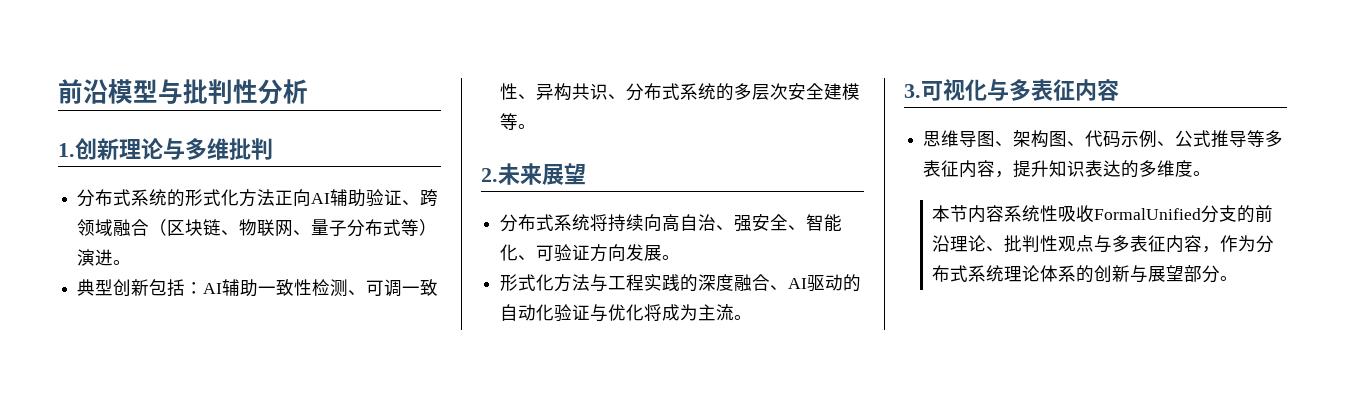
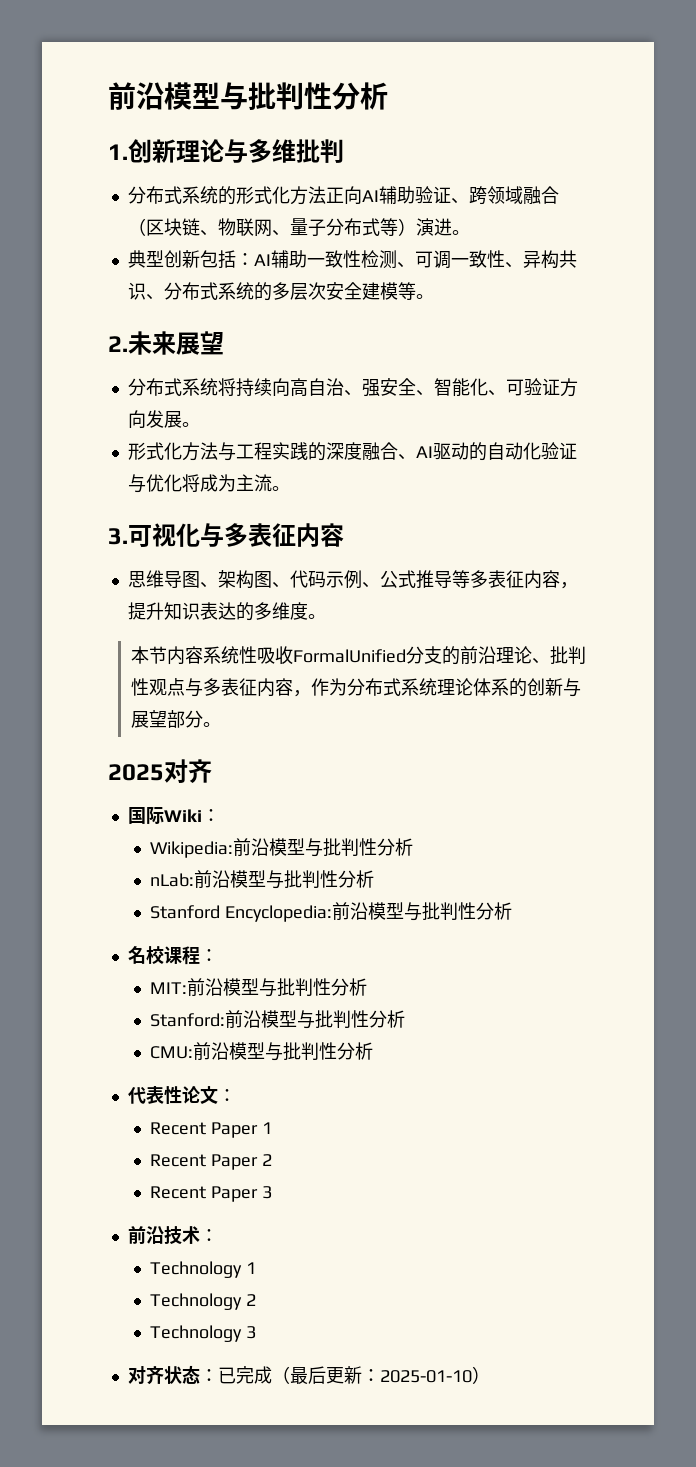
(1239, 278) none -> [108,759,212,783] [127,806,220,824] [150,838,414,858] [150,870,375,889] [150,902,513,922] [127,946,218,965] [150,978,368,997] [150,1010,406,1029] [150,1042,374,1061] [127,1086,236,1104] [150,1122,273,1138] [150,1154,273,1170] [150,1186,273,1202] [127,1226,218,1245] [150,1261,257,1278] [150,1293,257,1310] [150,1325,257,1342] [127,1365,490,1385] // 2025对齐 // 国际Wiki： // Wikipedia:前沿模型与批判性分析 // nLab:前沿模型与批判性分析 // Stanford Encyclopedia:前沿模型与批判性分析 // 名校课程： // MIT:前沿模型与批判性分析 // Stanford:前沿模型与批判性分析 // CMU:前沿模型与批判性分析 // 代表性论文： // Recent Paper 1 // Recent Paper 2 // Recent Paper 3 // 前沿技术： // Technology 1 // Technology 2 // Technology 3 // 对齐状态：已完成（最后更新：2025-01-10）

